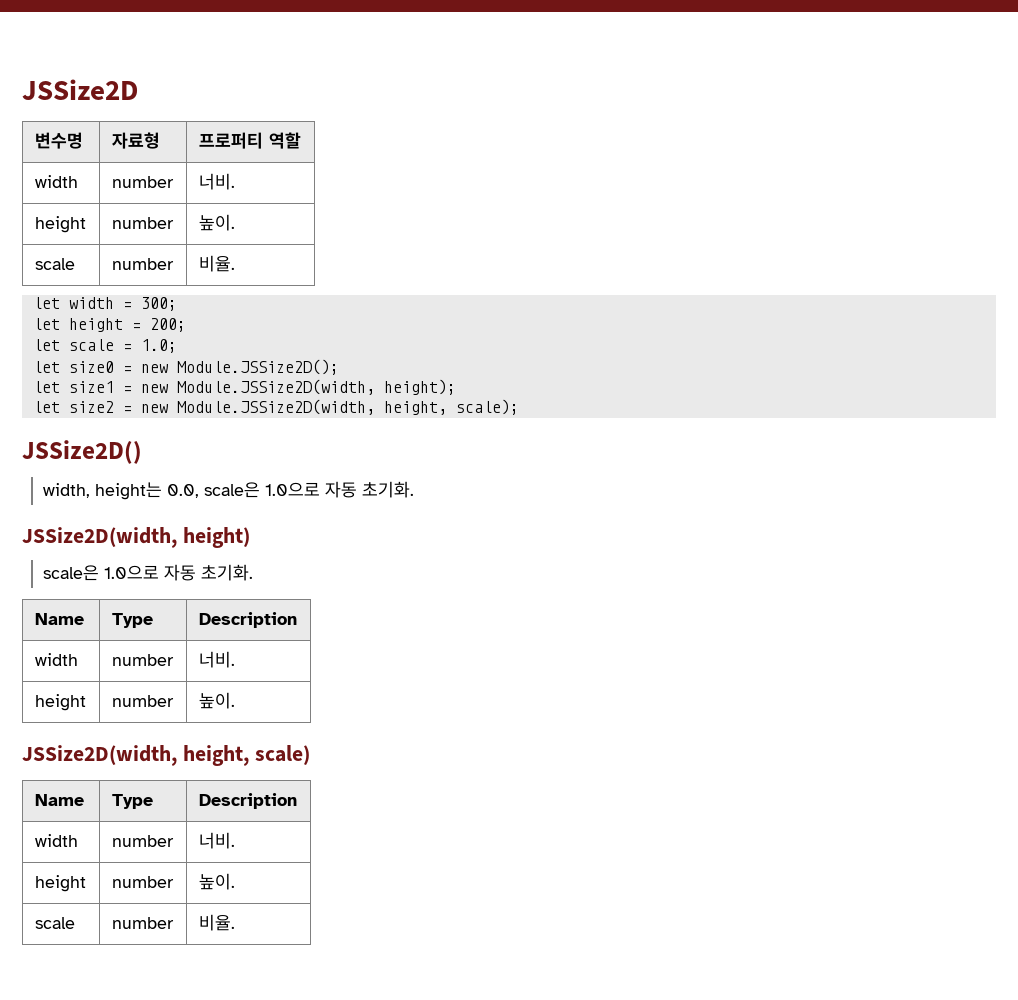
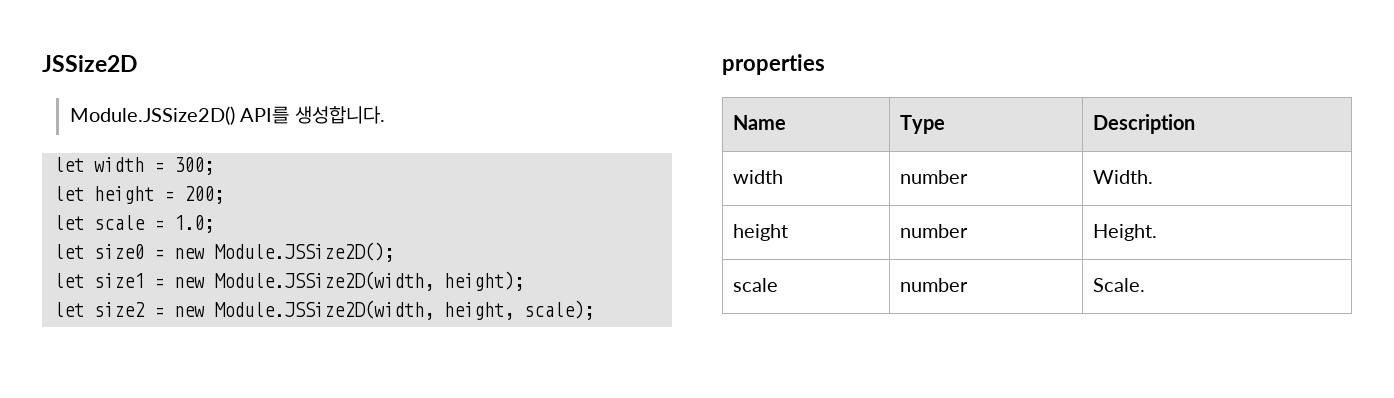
[34,132,83,149] [111,132,160,149] [198,132,301,149] [34,175,78,188] [111,176,174,188] [198,173,235,190] [34,216,86,233] [111,217,174,229] [198,214,235,231] [34,258,75,270] [111,258,174,270] [198,255,235,272] // 변수명 | 자료형 | 프로퍼티 역할 // width | number | 너비. // height | number | 높이. // scale | number | 비율. -> [70,106,385,125] // Module.JSSize2D() API를 생성합니다.
[22,440,142,464] [43,481,415,500] [22,527,250,548] [43,564,254,581] [34,613,84,625] [111,613,153,628] [198,612,297,628] [34,653,78,666] [111,654,174,666] [198,651,235,668] [34,694,86,711] [111,695,174,707] [198,692,235,709] [22,745,310,766] [34,794,84,806] [111,794,153,809] [198,793,297,809] [34,834,78,847] [111,835,174,847] [198,832,235,849] [34,875,86,892] [111,876,174,888] [198,873,235,890] [34,917,75,929] [111,917,174,929] [198,914,235,931] JSSize2D() // width, height는 0.0, scale은 1.0으로 자동 초기화. // JSSize2D(width, height) // scale은 1.0으로 자동 초기화. // Name | Type | Description // width | number | 너비. // height | number | 높이. // JSSize2D(width, height, scale) // Name | Type | Description // width | number | 너비. // height | number | 높이. // scale | number | 비율. -> [722,54,825,75] [732,115,786,130] [899,115,945,134] [1092,114,1195,134] [732,170,783,184] [899,170,968,184] [1092,170,1153,184] [732,224,788,241] [899,224,968,238] [1092,224,1157,241] [732,278,778,292] [899,278,968,292] [1092,278,1145,292] properties // Name | Type | Description // width | number | Width. // height | number | Height. // scale | number | Scale.

